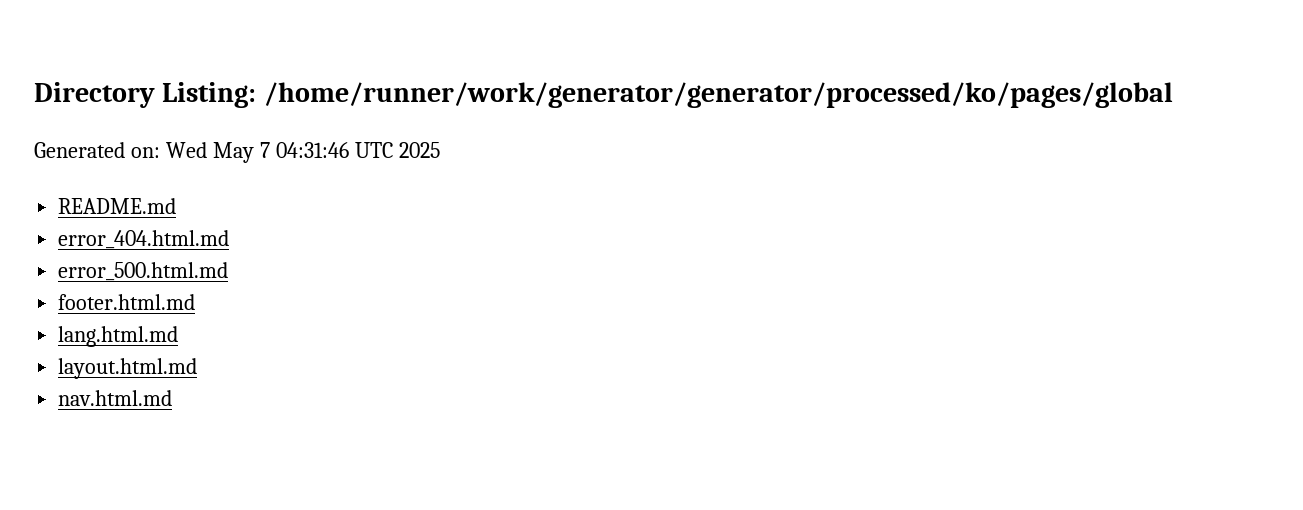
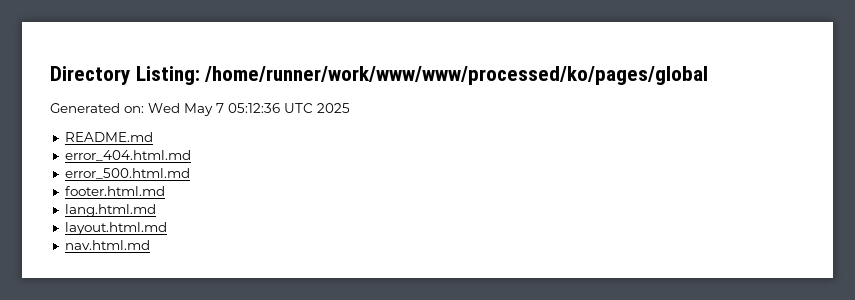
[263,82,1173,108] /home/runner/work/generator/generator/processed/ko/pages/global -> [204,66,709,85] /home/runner/work/www/www/processed/ko/pages/global
[275,142,349,158] 04:31:46 -> [228,103,280,113] 05:12:36

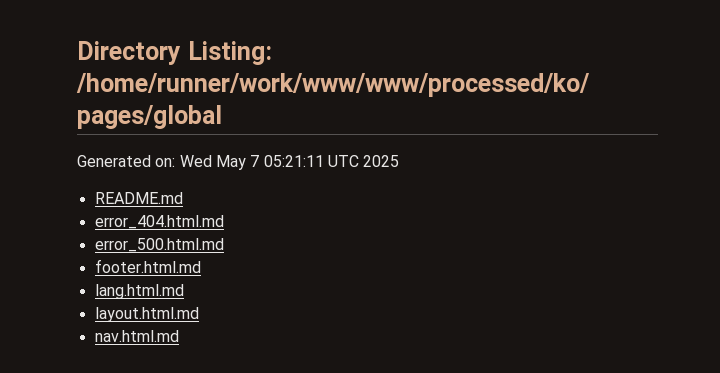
[228,103,280,113] 05:12:36 -> [263,155,324,167] 05:21:11

